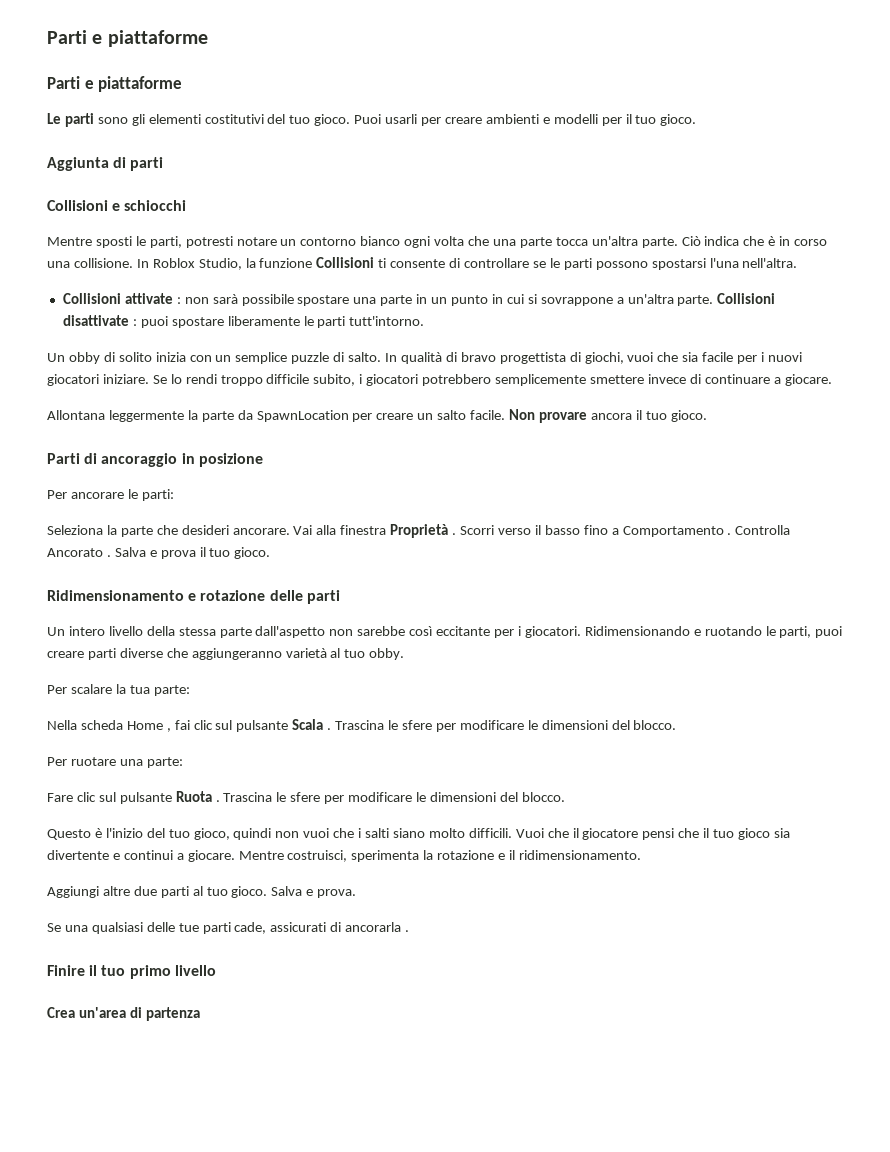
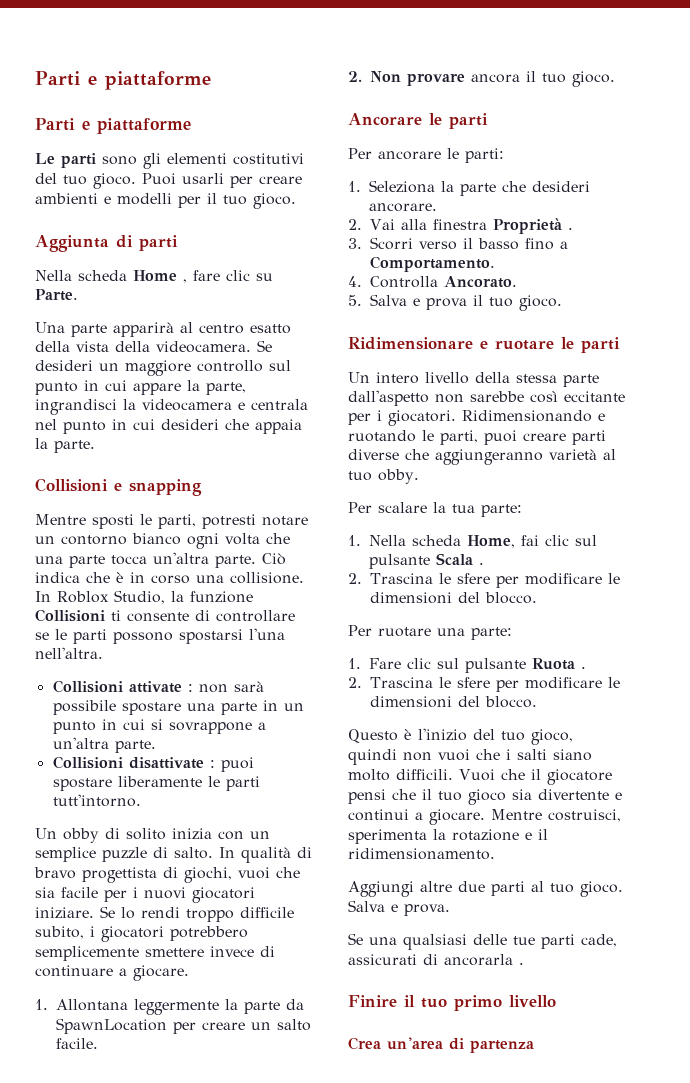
(164, 164) none -> [35,270,273,283] [35,289,78,301] [35,322,291,337] [35,340,272,353] [35,360,291,376] [35,380,246,395] [35,399,308,415] [35,419,302,434] [35,438,95,453] // Nella scheda Home , fare clic su Parte. // Una parte apparirà al centro esatto della vista della videocamera. Se desideri un maggiore controllo sul punto in cui appare la parte, ingrandisci la videocamera e centrala nel punto in cui desideri che appaia la parte.
[124,200,187,211] schiocchi -> [129,479,202,496] snapping
(714, 300) none -> (156, 746) //
(832, 380) none -> [35,999,48,1010] 1.
(506, 415) none -> [348,71,362,82] // 2.
[47,453,263,467] Parti di ancoraggio in posizione -> [348,113,488,129] Ancorare le parti
(174, 495) none -> [348,181,361,192] 1.
(290, 531) none -> [348,219,362,230] // 2.
(457, 534) none -> [348,238,362,249] // 3.
[622,525,791,537] [47,548,111,557] Comportamento . Controlla Ancorato . -> [370,256,495,272] [348,276,517,288] [348,295,362,306] Comportamento. // 4. Controlla Ancorato. // 5.
[47,590,303,601] Ridimensionamento e rotazione delle -> [348,337,574,350] Ridimensionare e ruotare le
[47,720,171,732] Nella scheda Home , -> [348,535,515,548] 1. Nella scheda Home,
(332, 729) none -> [348,573,362,584] // 2.
(183, 762) none -> [348,658,361,669] 1.
(220, 801) none -> [348,677,362,688] // 2.

